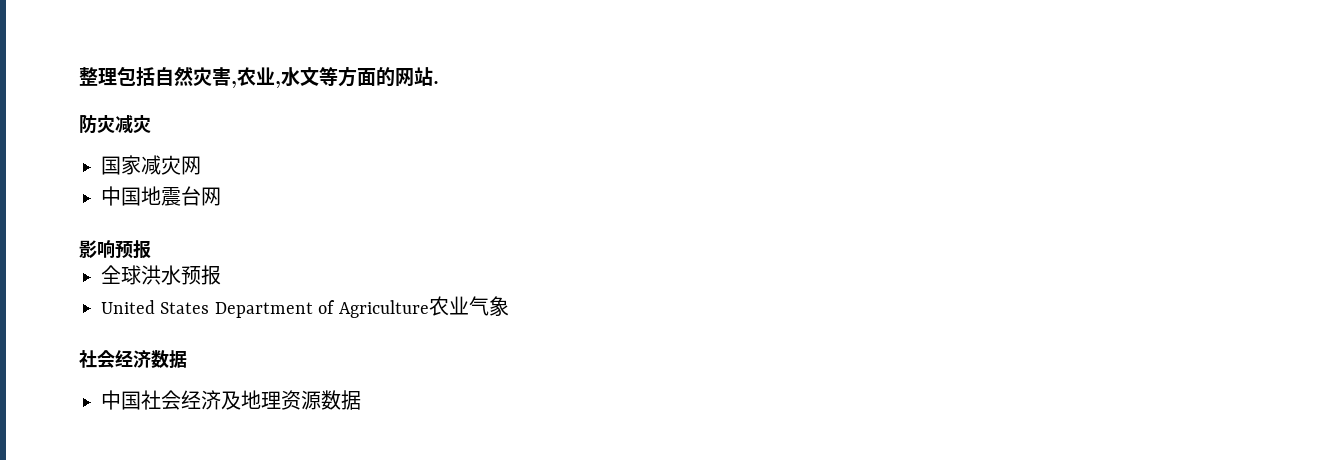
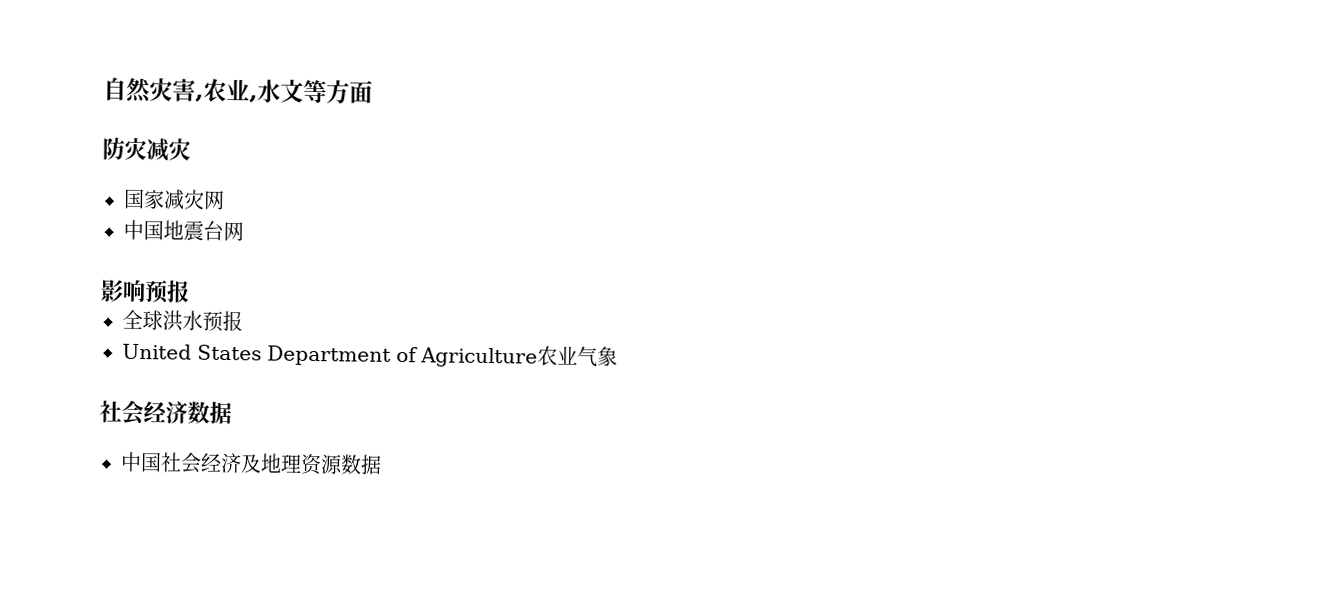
[79,66,155,86] 整理包括 -> (103, 89) none
[376,67,439,87] 的网站. -> (373, 92) none

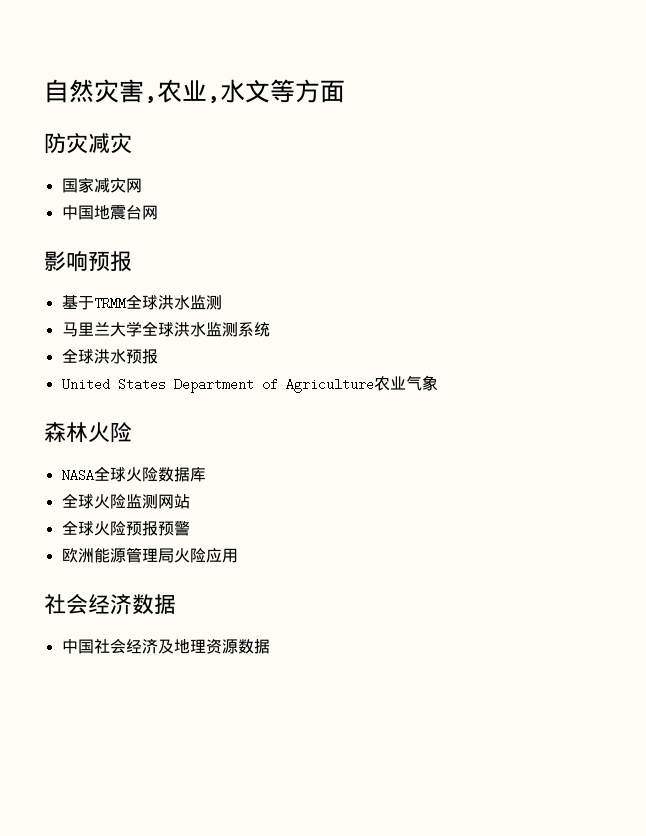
(190, 291) none -> [61,294,222,310] [61,321,270,337] // 基于TRMM全球洪水监测 // 马里兰大学全球洪水监测系统
(618, 356) none -> [44,422,132,442] [61,466,206,482] [61,493,190,509] [61,520,190,536] [61,547,238,563] // 森林火险 // NASA全球火险数据库 // 全球火险监测网站 // 全球火险预报预警 // 欧洲能源管理局火险应用

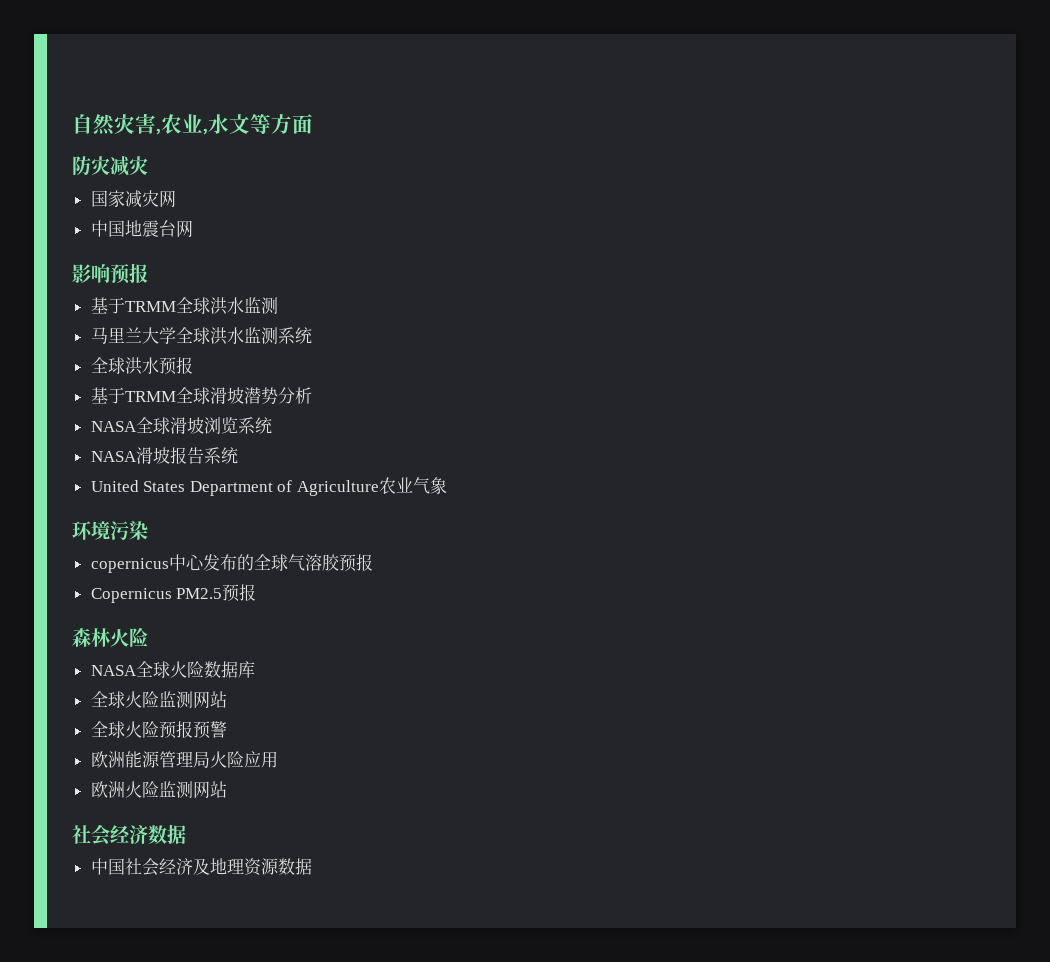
(158, 356) none -> [90,387,312,404] [90,417,272,434] [90,447,238,464] // 基于TRMM全球滑坡潜势分析 // NASA全球滑坡浏览系统 // NASA滑坡报告系统
(438, 383) none -> [72,520,148,540] [90,554,373,573] [90,584,257,603] // 环境污染 // copernicus中心发布的全球气溶胶预报 // Copernicus PM2.5预报
(238, 555) none -> [90,781,227,799] // 欧洲火险监测网站

